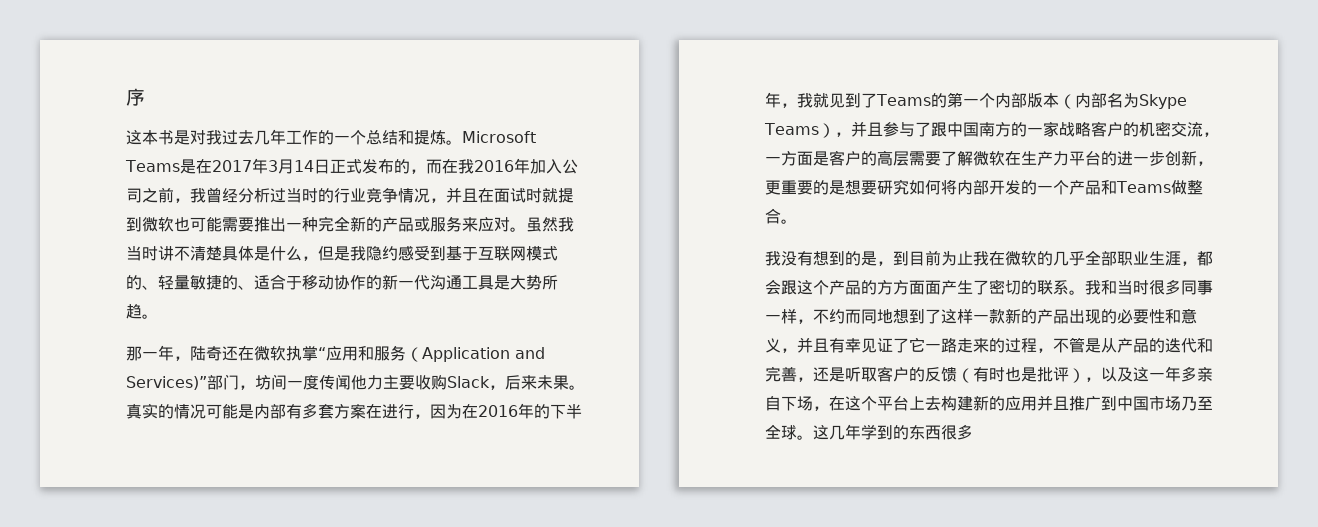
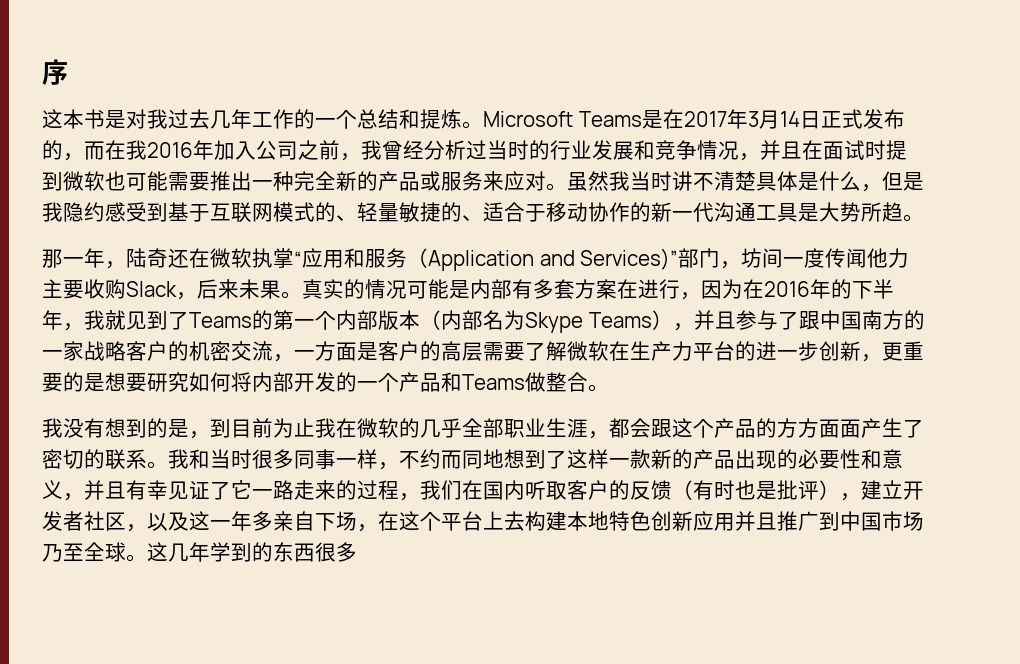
(366, 195) none -> [592,140,655,160] 发展和
[542,188,558,203] 就 -> (886, 150) none
[1053,337,1213,353] [765,366,845,382] 不管是从产品的迭代和完善，还是 -> [420,480,525,500] 我们在国内
(1101, 379) none -> [861,480,924,500] [42,511,147,532] 建立开发者社区，
[973,395,1005,411] 新的 -> [567,511,693,531] 本地特色创新

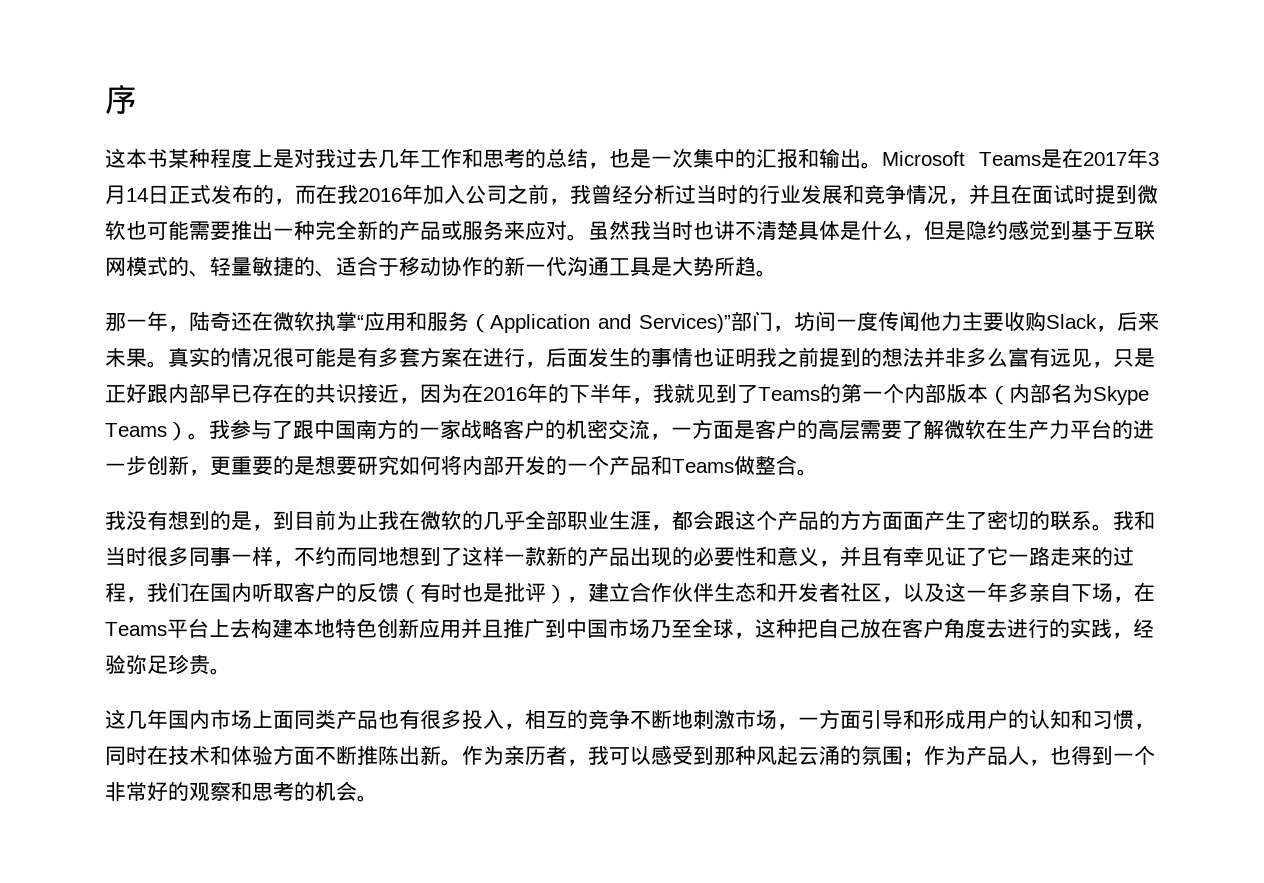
(105, 119) none -> [168,148,273,168] 某种程度上
[294,109,462,129] 的一个总结和提炼 -> [462,148,861,169] 和思考的总结，也是一次集中的汇报和输出
(672, 181) none -> [693,221,714,240] 也
[42,202,147,222] 我隐约感受 -> [966,220,1050,240] 隐约感觉
[407,279,512,299] 可能是内部 -> [273,347,357,367] 很可能是
(701, 296) none -> [546,347,1155,368] [105,383,420,404] 后面发生的事情也证明我之前提到的想法并非多么富有远见，只是正好跟内部早已存在的共识接近，
[672,310,736,331] ，并且 -> [188,419,230,440] 。我
(903, 489) none -> [630,582,777,602] 合作伙伴生态和
[399,511,441,531] 这个 -> [105,622,167,636] Teams
[126,542,357,562] 。这几年学到的东西很多 -> [734,618,1154,639] [105,654,231,675] [105,709,1155,730] [105,745,1155,766] [105,781,378,802] ，这种把自己放在客户角度去进行的实践，经验弥足珍贵。 // 这几年国内市场上面同类产品也有很多投入，相互的竞争不断地刺激市场，一方面引导和形成用户的认知和习惯，同时在技术和体验方面不断推陈出新。作为亲历者，我可以感受到那种风起云涌的氛围；作为产品人，也得到一个非常好的观察和思考的机会。

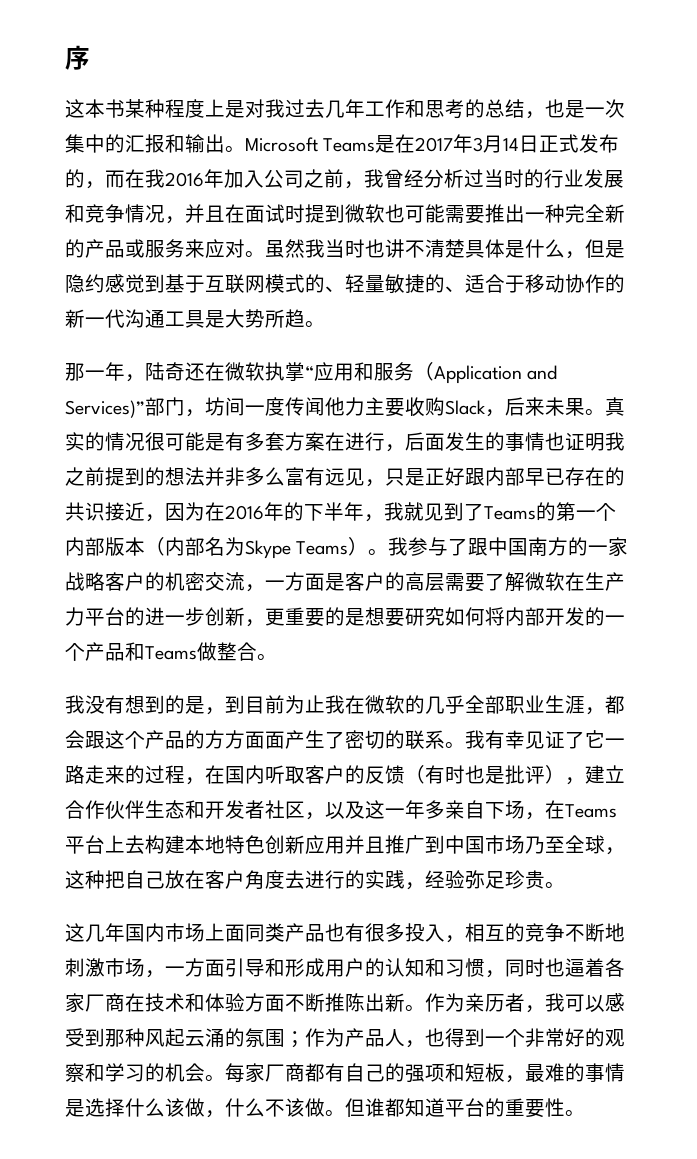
[1134,510,1155,530] [105,546,882,567] 和当时很多同事一样，不约而同地想到了这样一款新的产品出现的必要性和意义，并且 -> (485, 739) none
[147,582,189,602] 我们 -> (205, 781) none
(147, 755) none -> [545,958,625,977] [65,993,125,1013] 也逼着各家厂商
[252,782,294,801] 思考 -> [105,1063,145,1082] 学习
(378, 798) none -> [225,1063,625,1083] [65,1098,585,1118] 每家厂商都有自己的强项和短板，最难的事情是选择什么该做，什么不该做。但谁都知道平台的重要性。

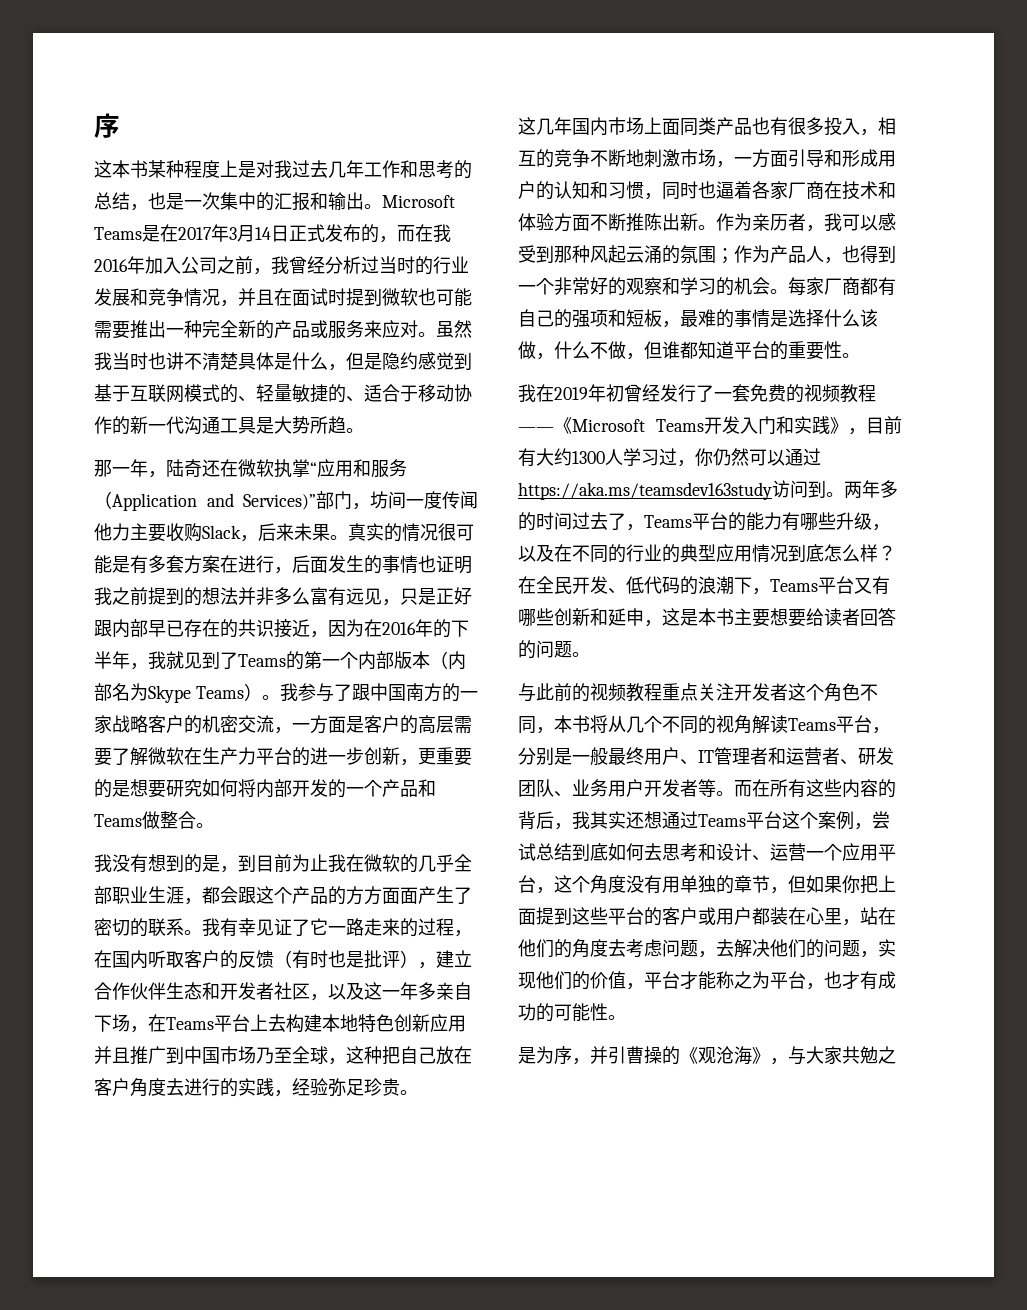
[285,1098,345,1117] 该做。 -> [608,341,644,360] 做，
(585, 1113) none -> [518,384,876,403] [518,416,902,435] [518,448,821,467] [518,480,898,500] [518,512,890,531] [518,544,896,563] [518,576,890,595] [518,608,896,627] [518,640,590,659] [518,683,878,702] [518,715,890,734] [518,747,894,766] [518,779,896,798] [518,811,890,830] [518,843,896,862] [518,875,896,894] [518,907,896,926] [518,939,896,958] [518,971,896,990] [518,1003,626,1022] [518,1046,896,1065] // 我在2019年初曾经发行了一套免费的视频教程——《Microsoft Teams开发入门和实践》，目前有大约1300人学习过，你仍然可以通过https://aka.ms/teamsdev163study访问到。两年多的时间过去了，Teams平台的能力有哪些升级，以及在不同的行业的典型应用情况到底怎么样？在全民开发、低代码的浪潮下，Teams平台又有哪些创新和延申，这是本书主要想要给读者回答的问题。 // 与此前的视频教程重点关注开发者这个角色不同，本书将从几个不同的视角解读Teams平台，分别是一般最终用户、IT管理者和运营者、研发团队、业务用户开发者等。而在所有这些内容的背后，我其实还想通过Teams平台这个案例，尝试总结到底如何去思考和设计、运营一个应用平台，这个角度没有用单独的章节，但如果你把上面提到这些平台的客户或用户都装在心里，站在他们的角度去考虑问题，去解决他们的问题，实现他们的价值，平台才能称之为平台，也才有成功的可能性。 // 是为序，并引曹操的《观沧海》，与大家共勉之

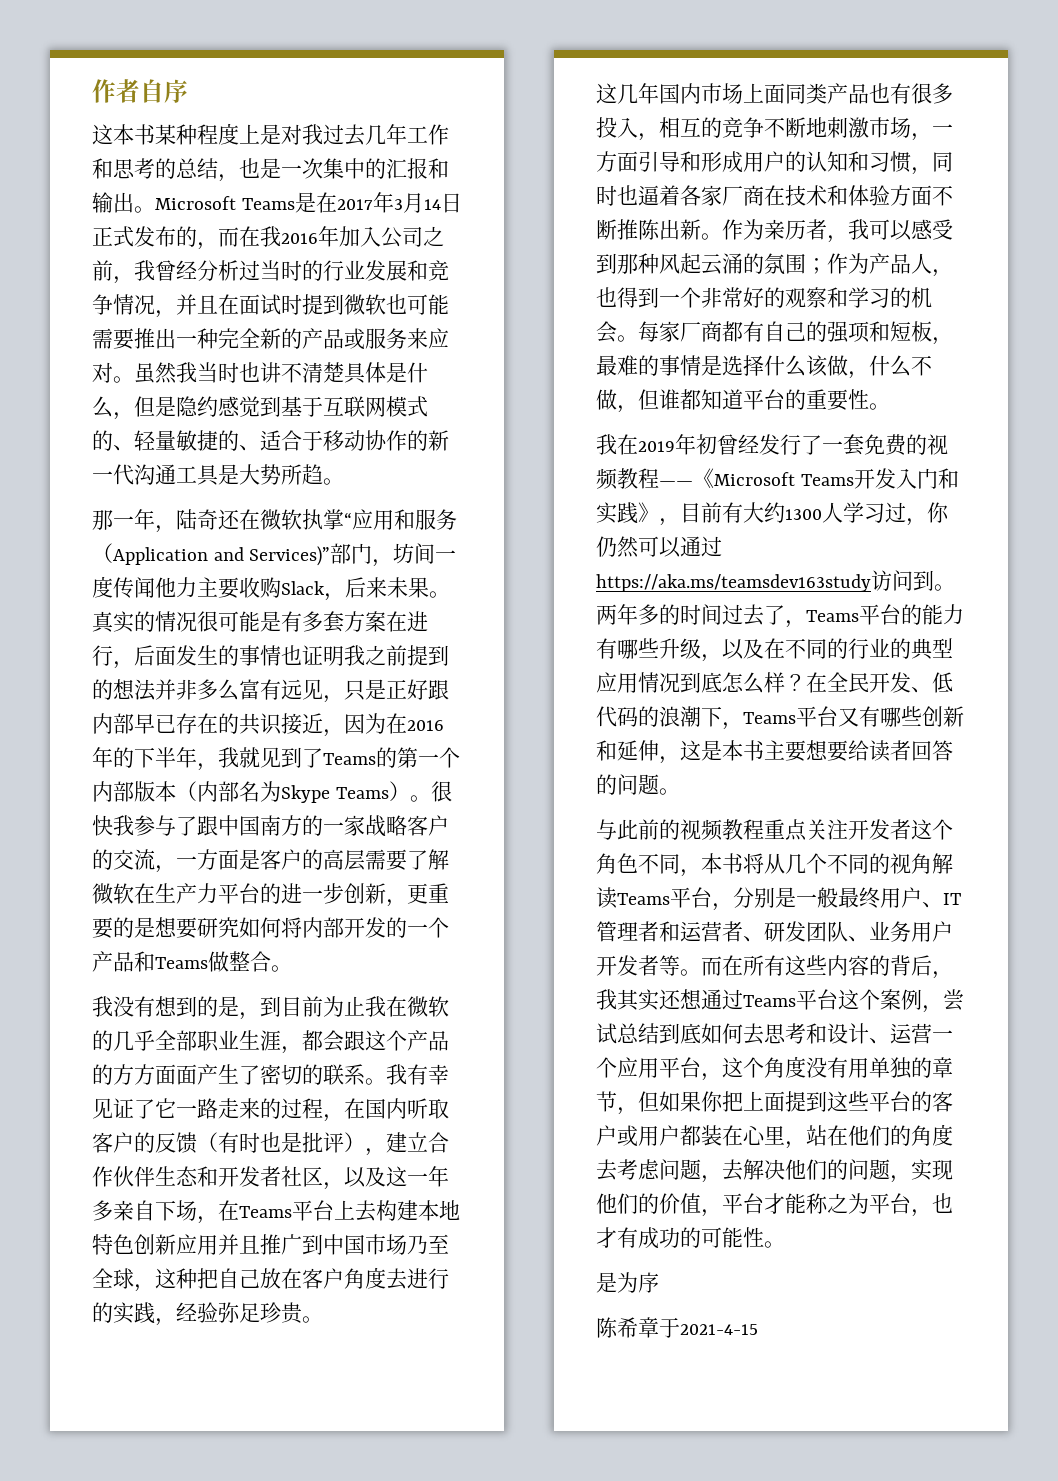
(94, 125) none -> [92,79,164,103] 作者自
(280, 697) none -> [430,781,452,802] [92,815,113,836] 很快
[202,715,238,733] 机密 -> (113, 859) none
[626,608,644,626] 申 -> [638,740,659,761] 伸
[572,1046,896,1065] ，并引曹操的《观沧海》，与大家共勉之 -> [596,1317,758,1338] // 陈希章于2021-4-15

